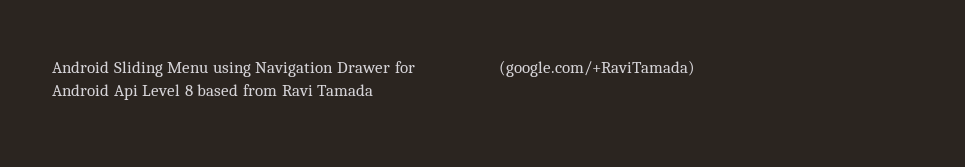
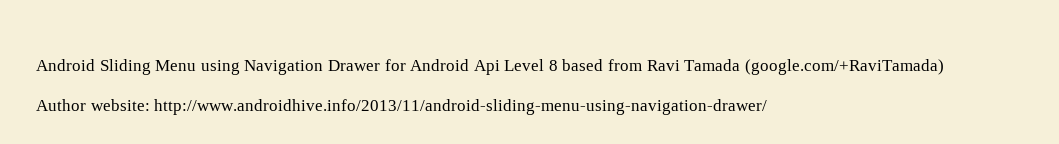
(695, 68) none -> [36,99,768,115] // Author website: http://www.androidhive.info/2013/11/android-sliding-menu-using-navigation-drawer/

